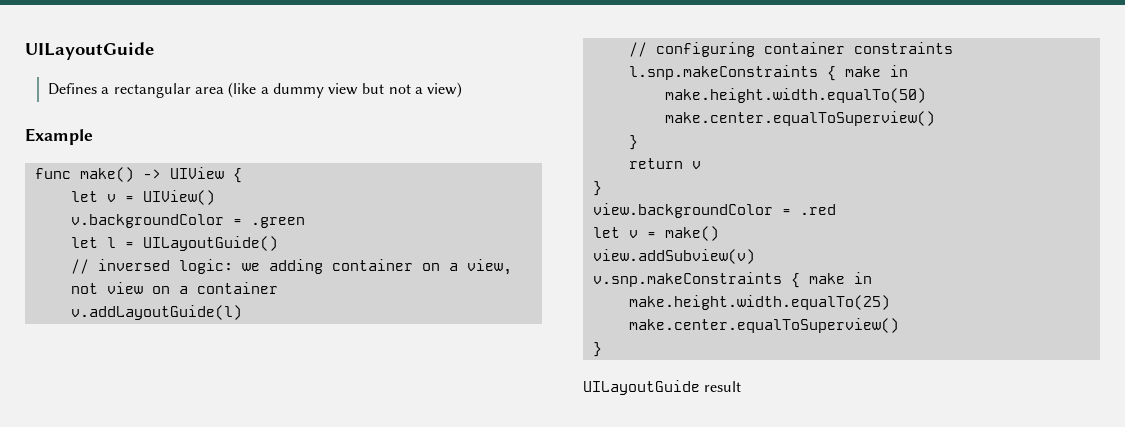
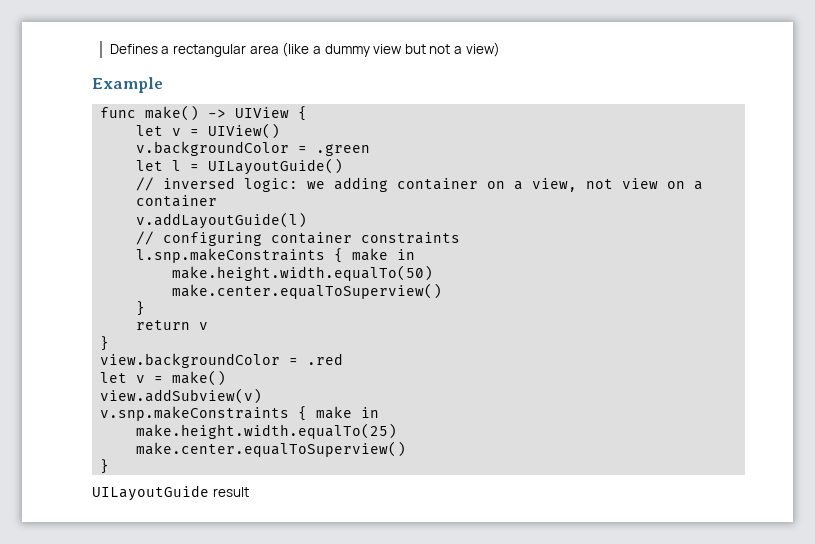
[25,42,154,60] UILayoutGuide // -> (109, 49) none

